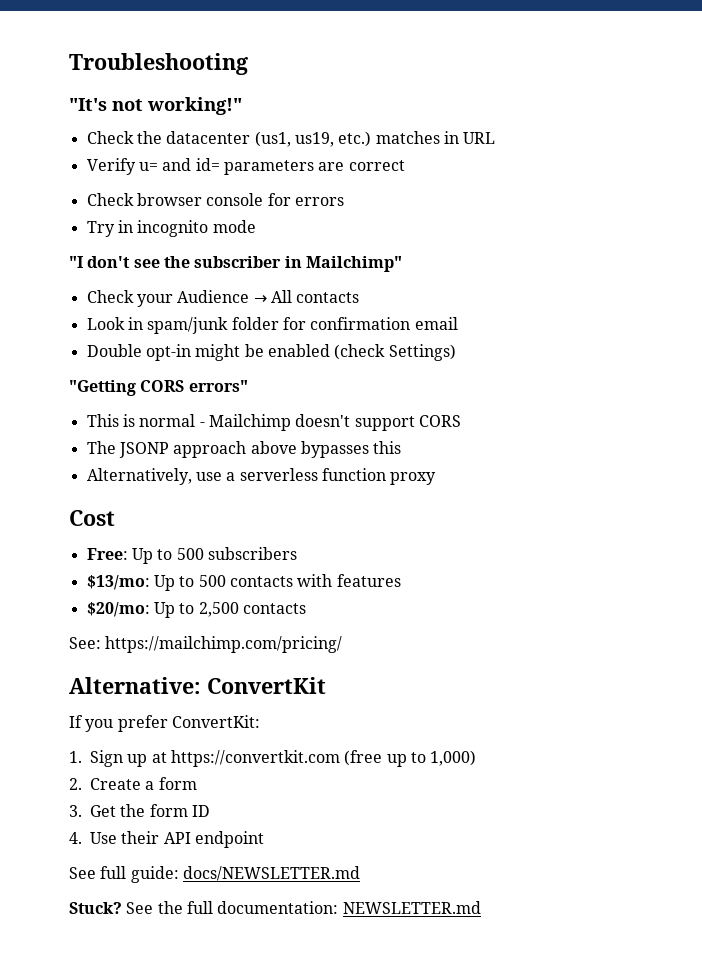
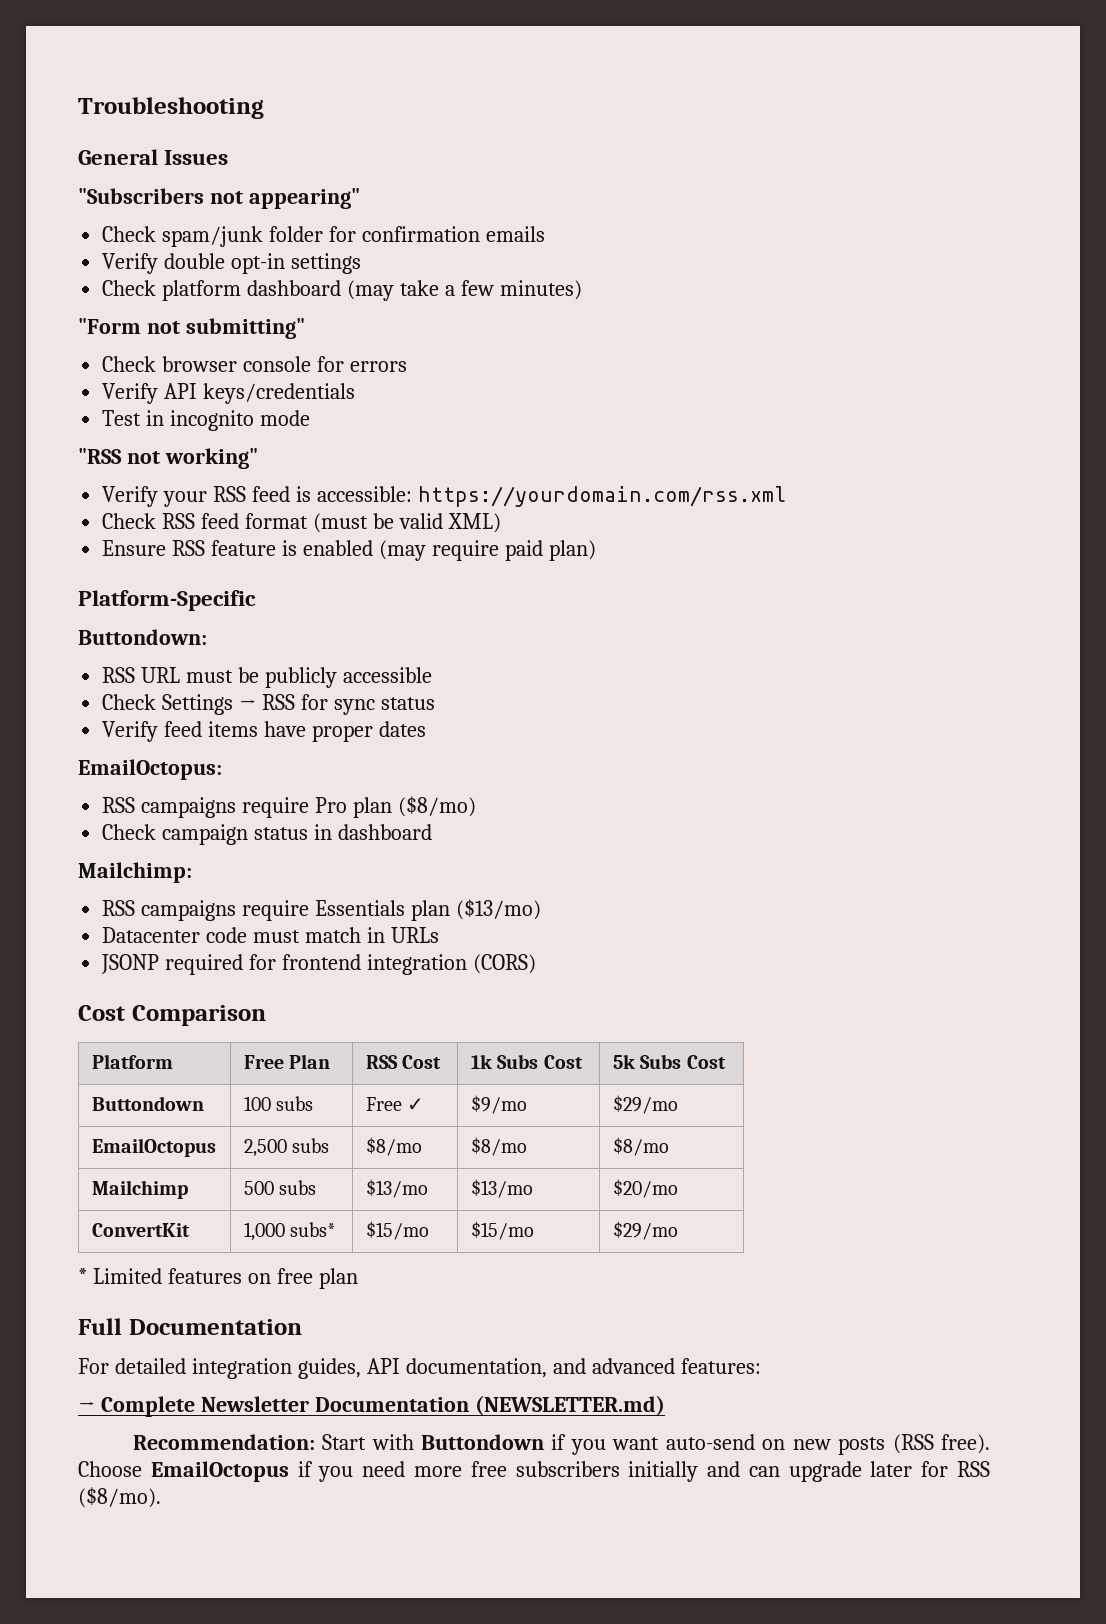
[69,97,242,115] [86,131,496,147] [86,158,405,175] "It's not working!" // Check the datacenter (us1, us19, etc.) matches in URL // Verify u= and id= parameters are correct -> [78,149,229,165] [78,188,360,209] [102,226,545,247] [102,253,362,274] [102,280,582,301] [78,318,305,339] General Issues // "Subscribers not appearing" // Check spam/junk folder for confirmation emails // Verify double opt-in settings // Check platform dashboard (may take a few minutes) // "Form not submitting"
[86,221,115,237] Try -> [102,383,356,404] [102,410,142,426] Verify API keys/credentials // Test
[69,256,402,272] [86,290,360,307] [86,317,458,334] [86,344,456,361] [69,380,248,396] [86,414,461,431] [86,441,402,458] [86,468,437,485] [69,510,115,526] [86,547,297,564] [86,574,401,591] [86,602,306,618] [69,636,343,653] [69,677,326,694] [69,715,260,732] [69,750,477,767] [69,777,197,790] [69,804,210,817] [69,831,264,848] [69,866,360,883] [69,901,481,914] "I don't see the subscriber in Mailchimp" // Check your Audience → All contacts // Look in spam/junk folder for confirmation email // Double opt-in might be enabled (check Settings) // "Getting CORS errors" // This is normal - Mailchimp doesn't support CORS // The JSONP approach above bypasses this // Alternatively, use a serverless function proxy // Cost // Free: Up to 500 subscribers // $13/mo: Up to 500 contacts with features // $20/mo: Up to 2,500 contacts // See: https://mailchimp.com/pricing/ // Alternative: ConvertKit // If you prefer ConvertKit: // 1. Sign up at https://convertkit.com (free up to 1,000) // 2. Create a form // 3. Get the form ID // 4. Use their API endpoint // See full guide: docs/NEWSLETTER.md // Stuck? See the full documentation: NEWSLETTER.md -> [78,448,258,469] [102,486,786,507] [102,513,501,533] [102,540,596,561] [78,590,256,611] [78,629,207,645] [102,667,432,688] [102,694,435,715] [102,721,426,742] [78,759,222,780] [102,796,476,818] [102,824,432,845] [78,862,192,883] [102,899,541,921] [102,927,439,943] [101,954,536,975] [78,1005,266,1026] [91,1054,173,1069] [243,1054,331,1069] [365,1055,442,1069] [470,1054,583,1069] [612,1054,726,1069] [91,1096,204,1111] [243,1096,314,1111] [365,1097,425,1111] [470,1095,527,1114] [612,1095,678,1114] [91,1138,216,1157] [243,1138,330,1157] [365,1137,422,1156] [470,1137,527,1156] [612,1137,669,1156] [91,1180,188,1199] [243,1180,317,1195] [365,1179,428,1198] [470,1179,533,1198] [612,1179,678,1198] [91,1223,190,1237] [243,1222,337,1241] [365,1221,429,1240] [470,1221,534,1240] [612,1221,678,1240] [78,1268,358,1289] [78,1318,302,1335] [78,1358,761,1379] [78,1395,665,1417] [132,1434,990,1455] [78,1461,991,1482] [78,1487,161,1508] "RSS not working" // Verify your RSS feed is accessible: https://yourdomain.com/rss.xml // Check RSS feed format (must be valid XML) // Ensure RSS feature is enabled (may require paid plan) // Platform-Specific // Buttondown: // RSS URL must be publicly accessible // Check Settings → RSS for sync status // Verify feed items have proper dates // EmailOctopus: // RSS campaigns require Pro plan ($8/mo) // Check campaign status in dashboard // Mailchimp: // RSS campaigns require Essentials plan ($13/mo) // Datacenter code must match in URLs // JSONP required for frontend integration (CORS) // Cost Comparison // Platform | Free Plan | RSS Cost | 1k Subs Cost | 5k Subs Cost // Buttondown | 100 subs | Free ✓ | $9/mo | $29/mo // EmailOctopus | 2,500 subs | $8/mo | $8/mo | $8/mo // Mailchimp | 500 subs | $13/mo | $13/mo | $20/mo // ConvertKit | 1,000 subs* | $15/mo | $15/mo | $29/mo // * Limited features on free plan // Full Documentation // For detailed integration guides, API documentation, and advanced features: // → Complete Newsletter Documentation (NEWSLETTER.md) // Recommendation: Start with Buttondown if you want auto-send on new posts (RSS free). Choose EmailOctopus if you need more free subscribers initially and can upgrade later for RSS ($8/mo).

